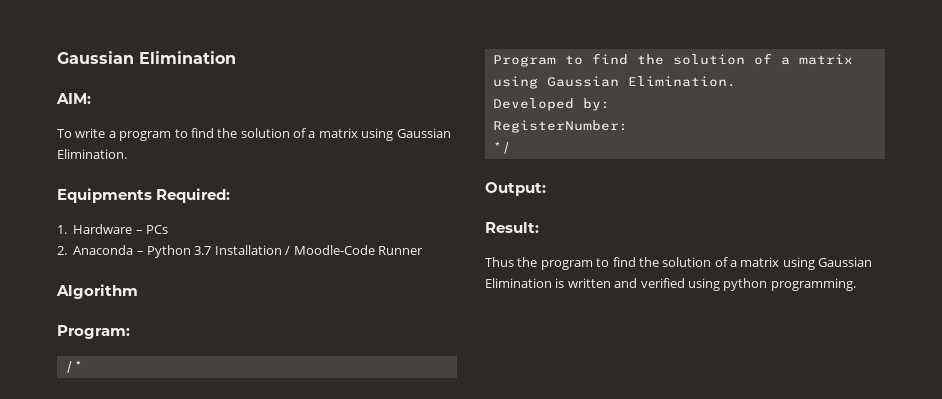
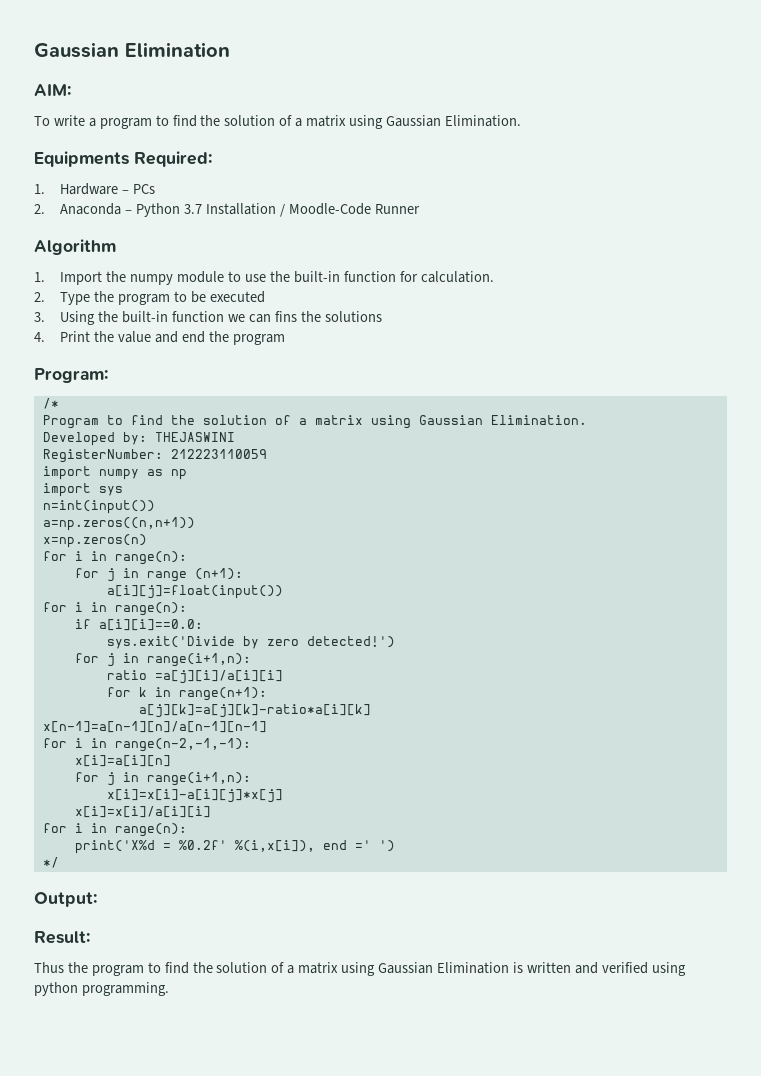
(138, 291) none -> [34,271,494,285] [34,291,265,305] [34,311,382,325] [34,331,285,345] // 1. Import the numpy module to use the built-in function for calculation. // 2. Type the program to be executed // 3. Using the built-in function we can fins the solutions // 4. Print the value and end the program
(610, 104) none -> [154,432,235,442] THEJASWINI
(628, 126) none -> [170,449,267,459] [42,466,187,480] [42,483,123,497] [42,500,155,514] [42,517,195,531] [42,534,147,548] [42,551,187,565] [74,568,243,582] [106,585,283,599] [42,602,187,616] [74,619,203,631] [106,636,395,649] [74,653,251,667] [106,670,283,684] [106,687,267,701] [138,704,371,718] [42,721,267,733] [42,738,251,752] [74,755,171,767] [74,772,251,786] [106,789,283,803] [74,806,211,818] [42,823,187,837] [74,840,395,854] 212223110059 // import numpy as np // import sys // n=int(input()) // a=np.zeros((n,n+1)) // x=np.zeros(n) // for i in range(n): // for j in range (n+1): // a[i][j]=float(input()) // for i in range(n): // if a[i][i]==0.0: // sys.exit('Divide by zero detected!') // for j in range(i+1,n): // ratio =a[j][i]/a[i][i] // for k in range(n+1): // a[j][k]=a[j][k]-ratio*a[i][k] // x[n-1]=a[n-1][n]/a[n-1][n-1] // for i in range(n-2,-1,-1): // x[i]=a[i][n] // for j in range(i+1,n): // x[i]=x[i]-a[i][j]*x[j] // x[i]=x[i]/a[i][i] // for i in range(n): // print('X%d = %0.2f' %(i,x[i]), end =' ')

